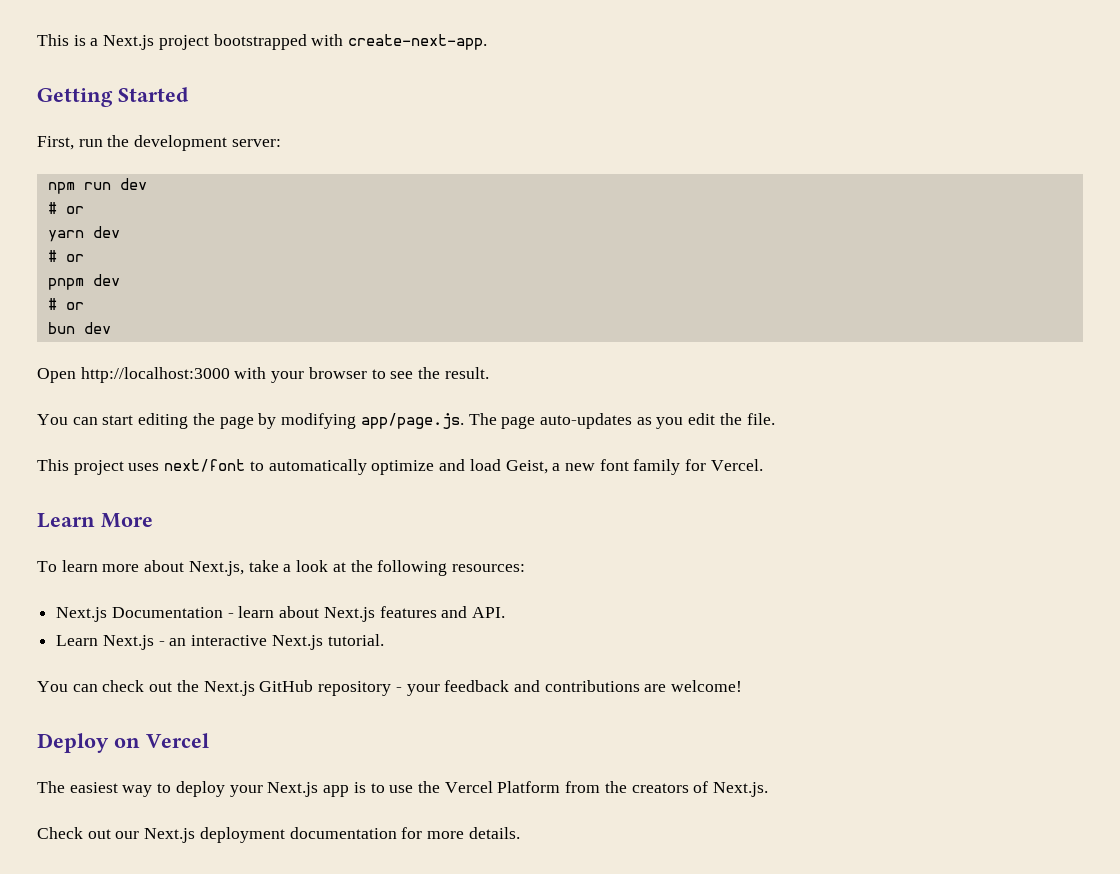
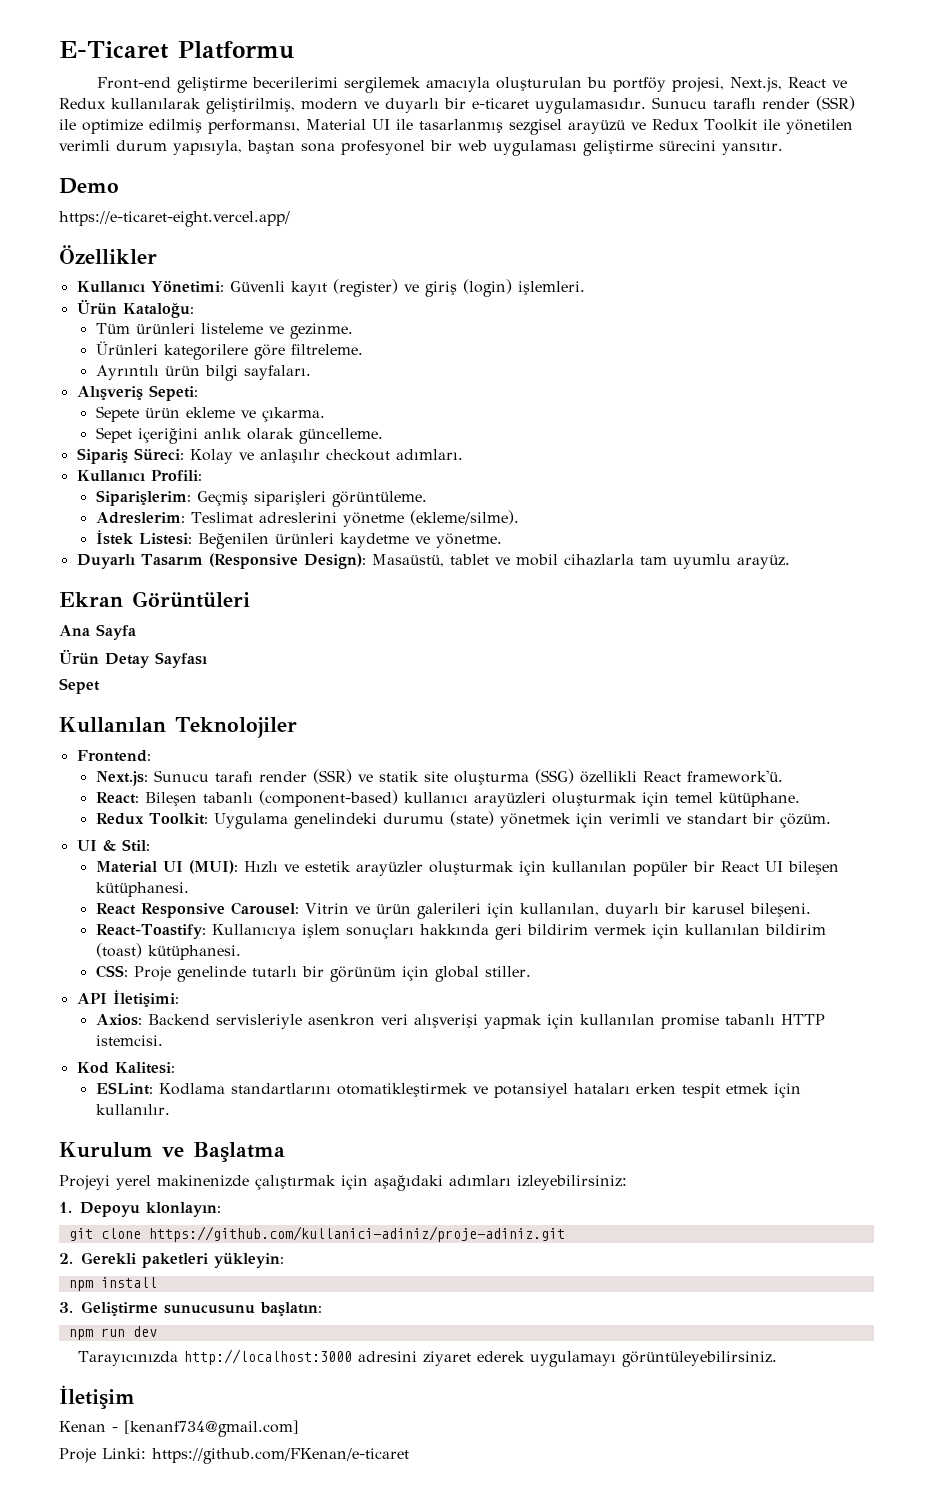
[37,34,488,50] [37,87,189,107] [37,135,281,151] [47,178,147,194] [47,202,84,214] [47,226,120,242] [47,250,84,262] [47,274,120,290] [47,298,84,310] [47,322,111,334] [37,367,489,383] [37,413,775,429] [37,459,763,475] [37,513,153,528] [37,560,525,576] [56,606,506,622] [56,634,384,650] [37,680,743,696] [37,733,209,753] [37,781,769,797] [37,827,520,843] This is a Next.js project bootstrapped with create-next-app. // Getting Started // First, run the development server: // npm run dev // # or // yarn dev // # or // pnpm dev // # or // bun dev // Open http://localhost:3000 with your browser to see the result. // You can start editing the page by modifying app/page.js. The page auto-updates as you edit the file. // This project uses next/font to automatically optimize and load Geist, a new font family for Vercel. // Learn More // To learn more about Next.js, take a look at the following resources: // Next.js Documentation - learn about Next.js features and API. // Learn Next.js - an interactive Next.js tutorial. // You can check out the Next.js GitHub repository - your feedback and contributions are welcome! // Deploy on Vercel // The easiest way to deploy your Next.js app is to use the Vercel Platform from the creators of Next.js. // Check out our Next.js deployment documentation for more details. -> [59,41,295,59] [96,77,847,93] [59,96,855,114] [59,119,853,135] [59,140,783,156] [59,178,119,194] [59,211,290,227] [59,245,157,264] [76,279,585,297] [76,299,194,318] [95,323,353,339] [95,341,363,360] [95,365,311,381] [76,385,198,401] [95,406,325,422] [95,427,383,444] [76,448,463,464] [76,470,202,482] [95,490,427,507] [95,510,519,527] [95,530,502,549] [76,553,790,569] [59,591,250,608] [59,624,136,640] [59,649,207,668] [59,678,100,694] [59,717,297,738] [76,750,151,762] [95,769,783,786] [95,790,800,807] [95,811,831,829] [76,839,150,852] [95,860,839,876] [95,882,189,897] [95,902,811,919] [95,924,826,940] [95,943,241,960] [95,965,531,982] [76,990,179,1007] [95,1014,825,1029] [95,1035,163,1046] [76,1062,175,1074] [95,1082,801,1098] [95,1104,170,1115] [59,1142,285,1162] [59,1175,627,1191] [59,1202,221,1217] [68,1226,565,1242] [59,1252,284,1268] [68,1277,157,1291] [59,1301,322,1316] [68,1326,157,1340] [78,1349,778,1367] [59,1385,135,1409] [59,1420,299,1437] [59,1448,409,1464] E-Ticaret Platformu // Front-end geliştirme becerilerimi sergilemek amacıyla oluşturulan bu portföy projesi, Next.js, React ve Redux kullanılarak geliştirilmiş, modern ve duyarlı bir e-ticaret uygulamasıdır. Sunucu taraflı render (SSR) ile optimize edilmiş performansı, Material UI ile tasarlanmış sezgisel arayüzü ve Redux Toolkit ile yönetilen verimli durum yapısıyla, baştan sona profesyonel bir web uygulaması geliştirme sürecini yansıtır. // Demo // https://e-ticaret-eight.vercel.app/ // Özellikler // Kullanıcı Yönetimi: Güvenli kayıt (register) ve giriş (login) işlemleri. // Ürün Kataloğu: // Tüm ürünleri listeleme ve gezinme. // Ürünleri kategorilere göre filtreleme. // Ayrıntılı ürün bilgi sayfaları. // Alışveriş Sepeti: // Sepete ürün ekleme ve çıkarma. // Sepet içeriğini anlık olarak güncelleme. // Sipariş Süreci: Kolay ve anlaşılır checkout adımları. // Kullanıcı Profili: // Siparişlerim: Geçmiş siparişleri görüntüleme. // Adreslerim: Teslimat adreslerini yönetme (ekleme/silme). // İstek Listesi: Beğenilen ürünleri kaydetme ve yönetme. // Duyarlı Tasarım (Responsive Design): Masaüstü, tablet ve mobil cihazlarla tam uyumlu arayüz. // Ekran Görüntüleri // Ana Sayfa // Ürün Detay Sayfası // Sepet // Kullanılan Teknolojiler // Frontend: // Next.js: Sunucu tarafı render (SSR) ve statik site oluşturma (SSG) özellikli React framework'ü. // React: Bileşen tabanlı (component-based) kullanıcı arayüzleri oluşturmak için temel kütüphane. // Redux Toolkit: Uygulama genelindeki durumu (state) yönetmek için verimli ve standart bir çözüm. // UI & Stil: // Material UI (MUI): Hızlı ve estetik arayüzler oluşturmak için kullanılan popüler bir React UI bileşen kütüphanesi. // React Responsive Carousel: Vitrin ve ürün galerileri için kullanılan, duyarlı bir karusel bileşeni. // React-Toastify: Kullanıcıya işlem sonuçları hakkında geri bildirim vermek için kullanılan bildirim (toast) kütüphanesi. // CSS: Proje genelinde tutarlı bir görünüm için global stiller. // API İletişimi: // Axios: Backend servisleriyle asenkron veri alışverişi yapmak için kullanılan promise tabanlı HTTP istemcisi. // Kod Kalitesi: // ESLint: Kodlama standartlarını otomatikleştirmek ve potansiyel hataları erken tespit etmek için kullanılır. // Kurulum ve Başlatma // Projeyi yerel makinenizde çalıştırmak için aşağıdaki adımları izleyebilirsiniz: // 1. Depoyu klonlayın: // git clone https://github.com/kullanici-adiniz/proje-adiniz.git // 2. Gerekli paketleri yükleyin: // npm install // 3. Geliştirme sunucusunu başlatın: // npm run dev // Tarayıcınızda http://localhost:3000 adresini ziyaret ederek uygulamayı görüntüleyebilirsiniz. // İletişim // Kenan - [kenanf734@gmail.com] // Proje Linki: https://github.com/FKenan/e-ticaret

